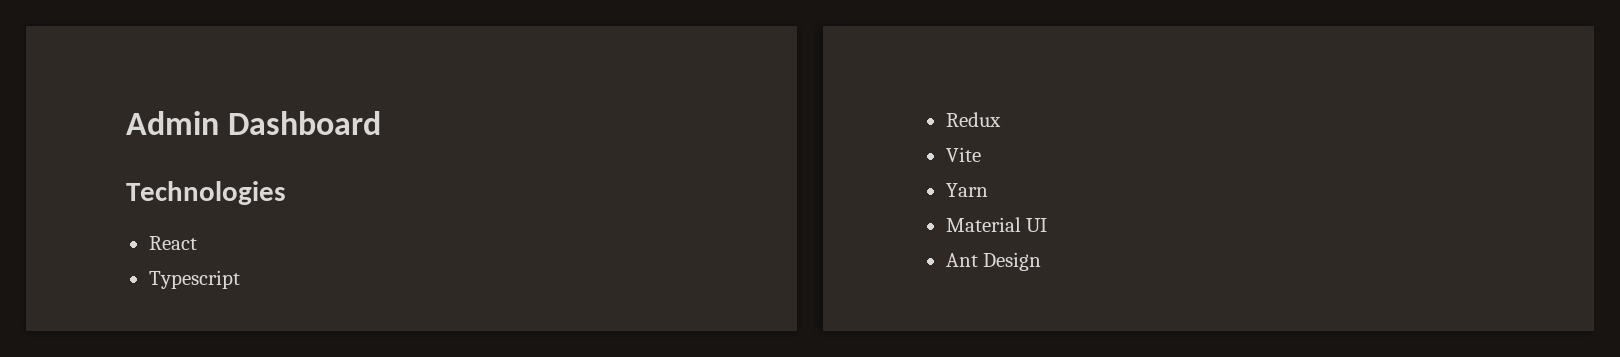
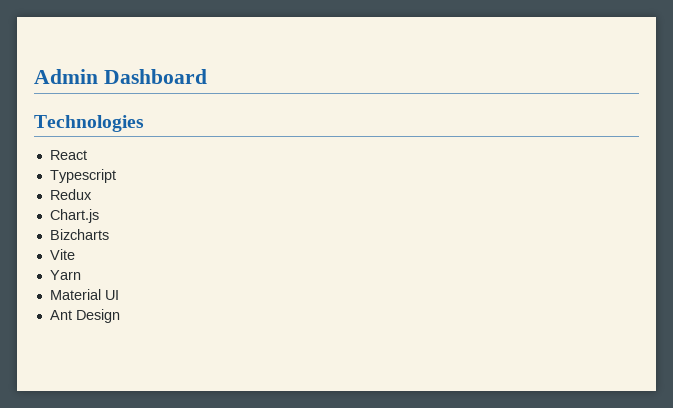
(1001, 119) none -> [49,209,99,223] [49,229,109,240] // Chart.js // Bizcharts

